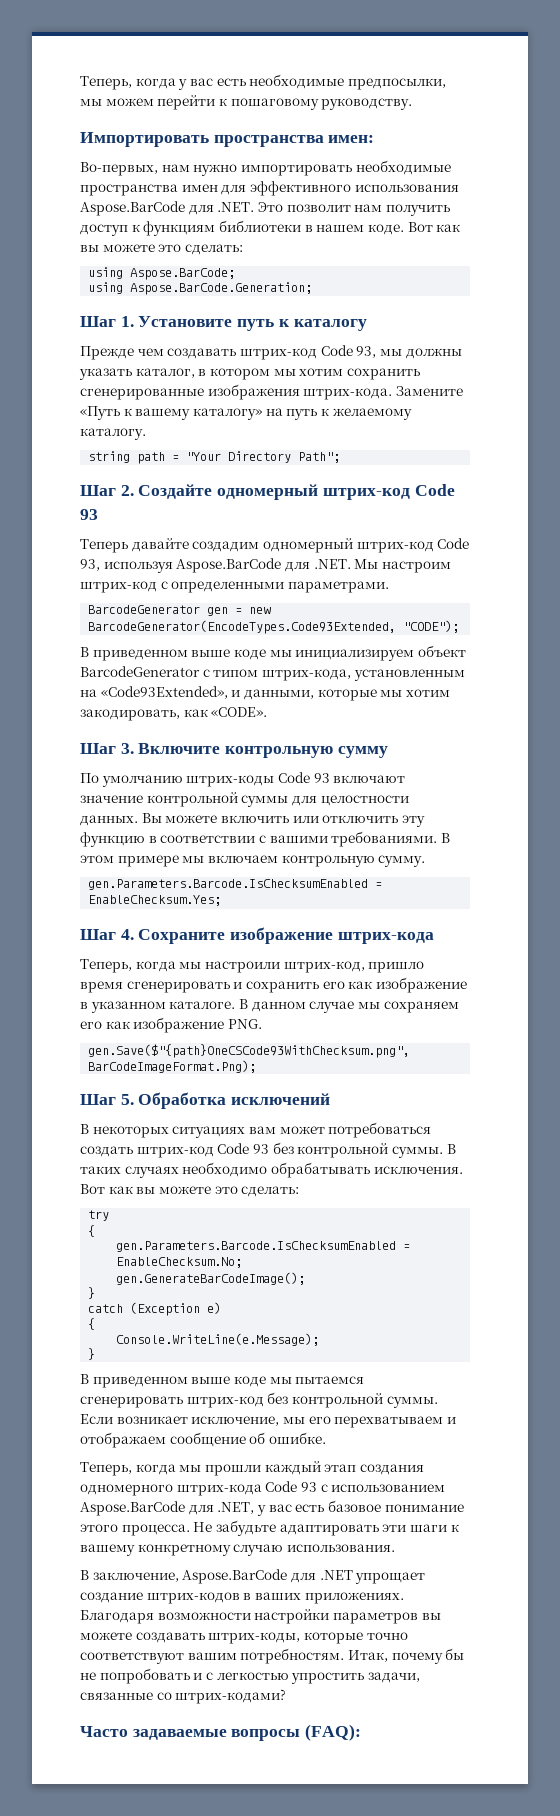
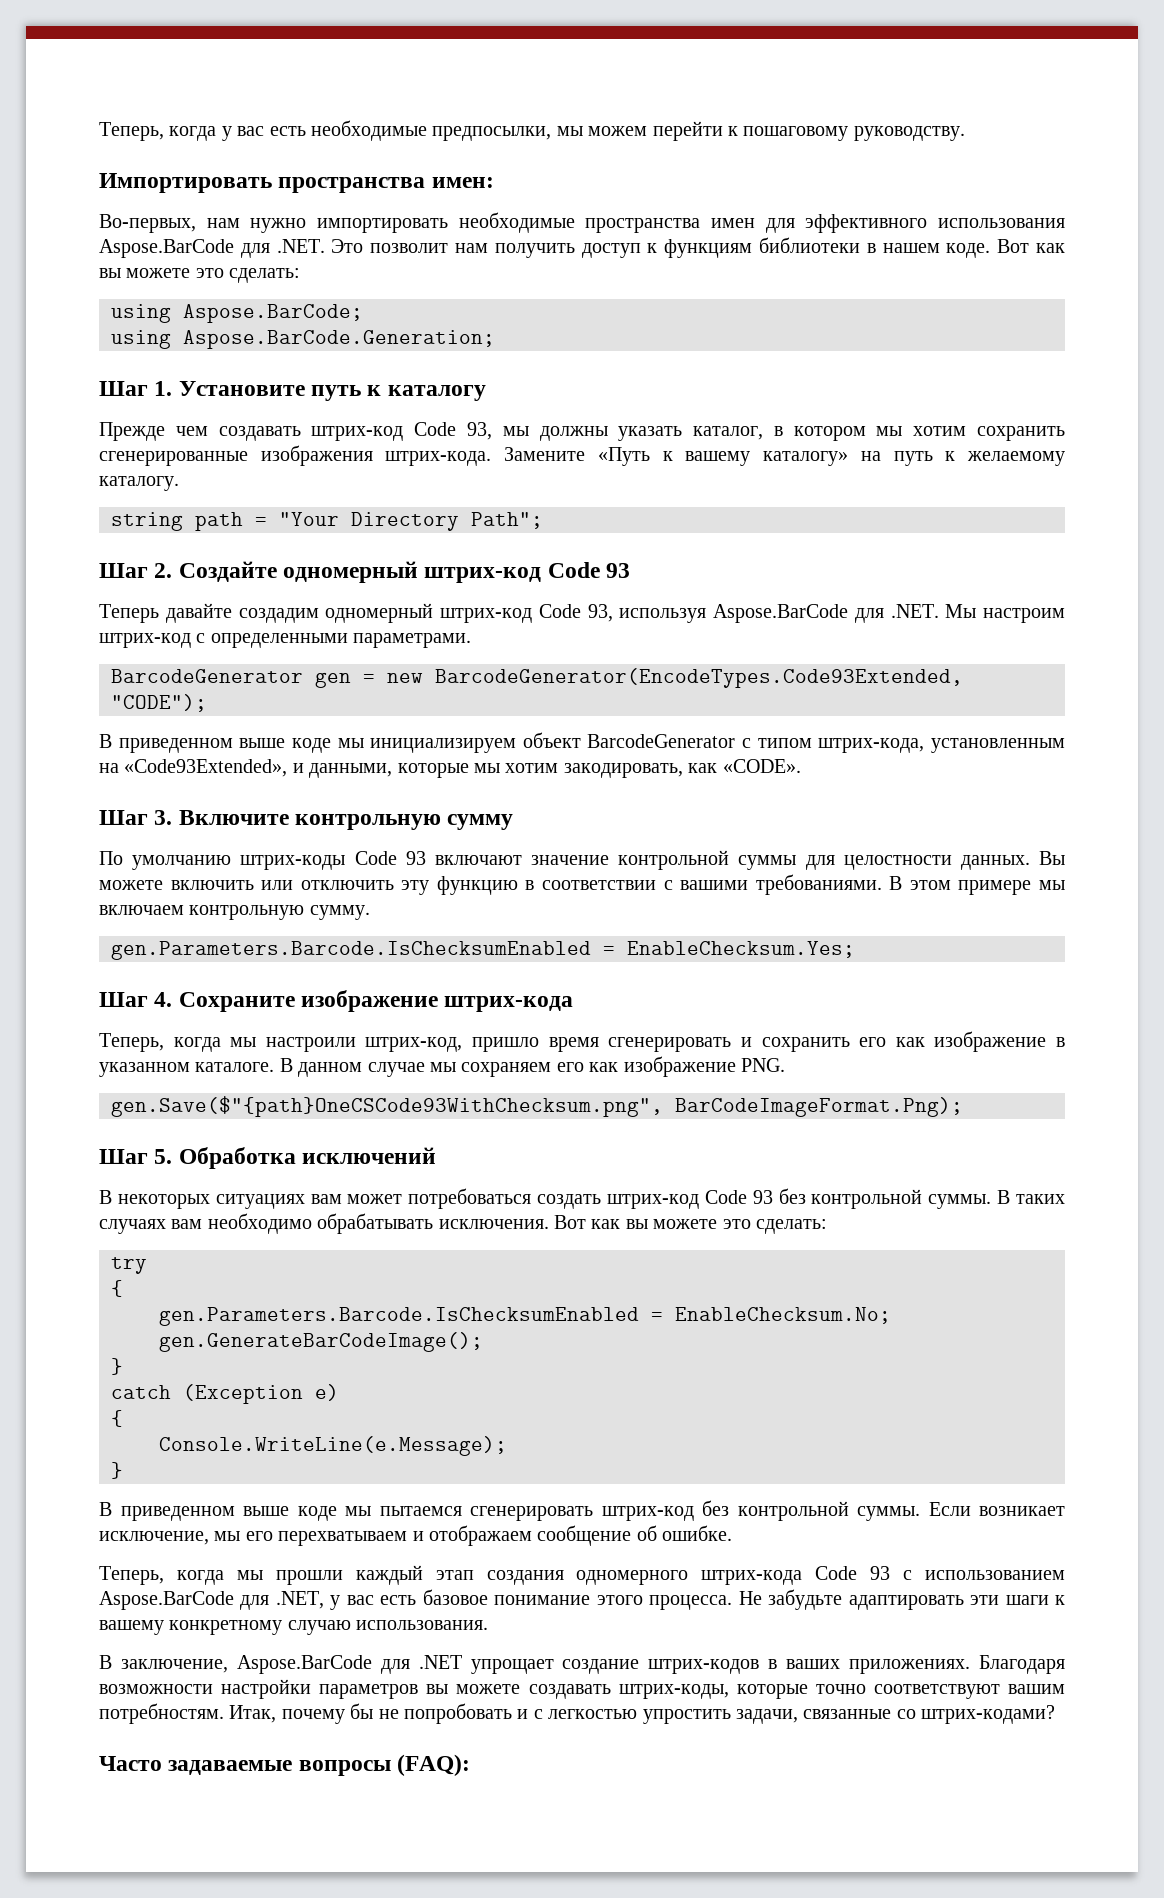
(179, 1172) none -> [171,1219,203,1229] вам

